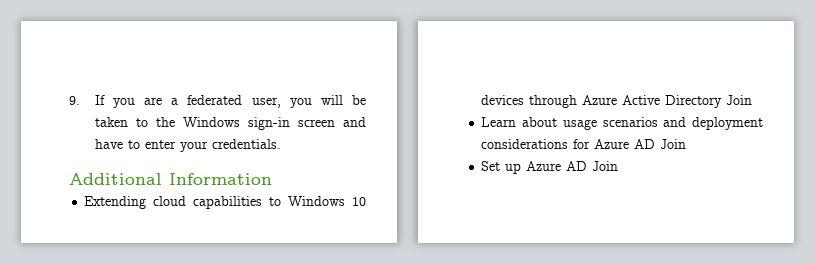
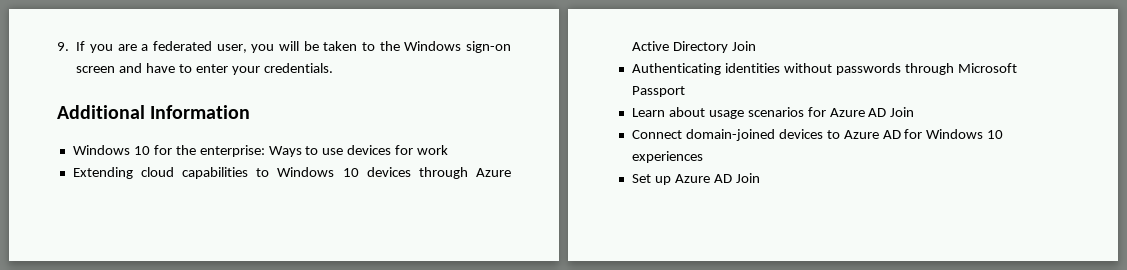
[247,117,290,130] sign-in -> [465,41,511,53] sign-on
(272, 179) none -> [72,145,449,157] // Windows 10 for the enterprise: Ways to use devices for work
(753, 100) none -> [631,63,1017,75] [631,86,685,97] // Authenticating identities without passwords through Microsoft Passport
[663,117,763,130] [481,139,569,149] and deployment considerations -> (804, 112) none
(687, 144) none -> [631,129,1004,141] [631,151,703,163] // Connect domain-joined devices to Azure AD for Windows 10 experiences

